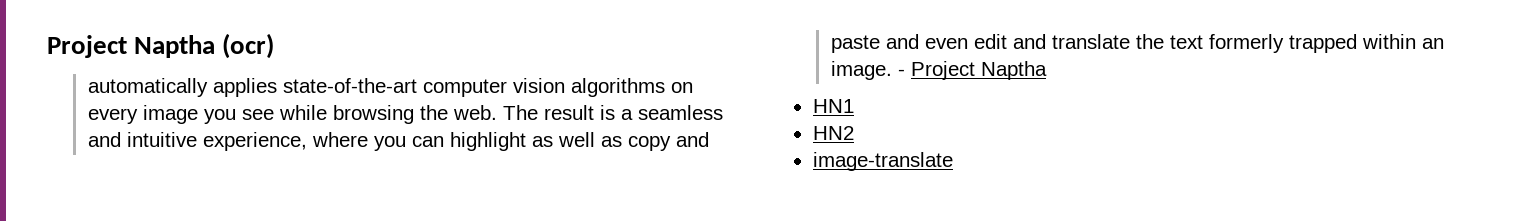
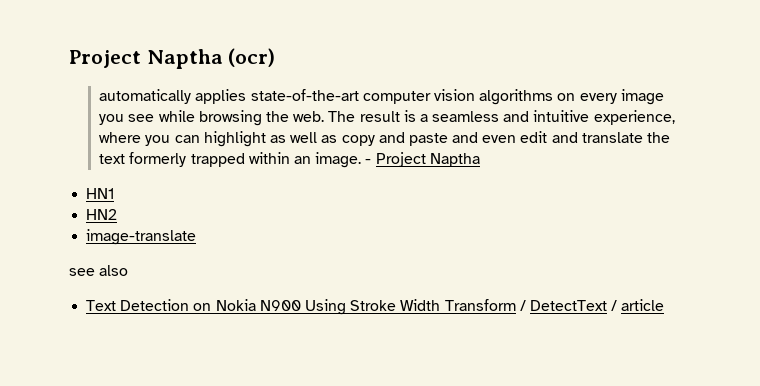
(953, 161) none -> [69,265,129,276] [86,299,665,315] // see also // Text Detection on Nokia N900 Using Stroke Width Transform / DetectText / article

